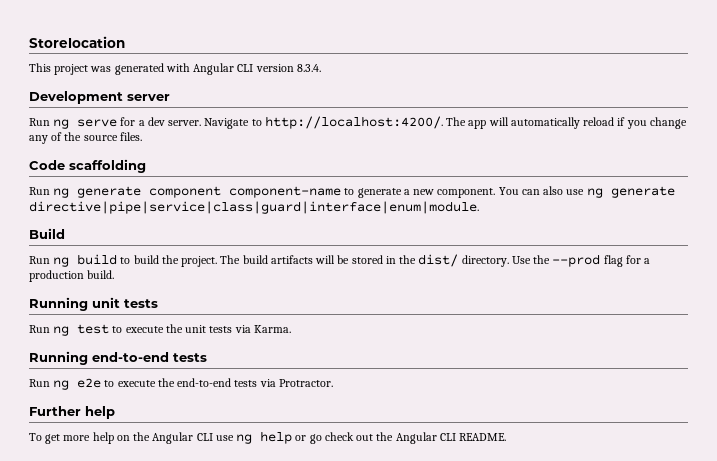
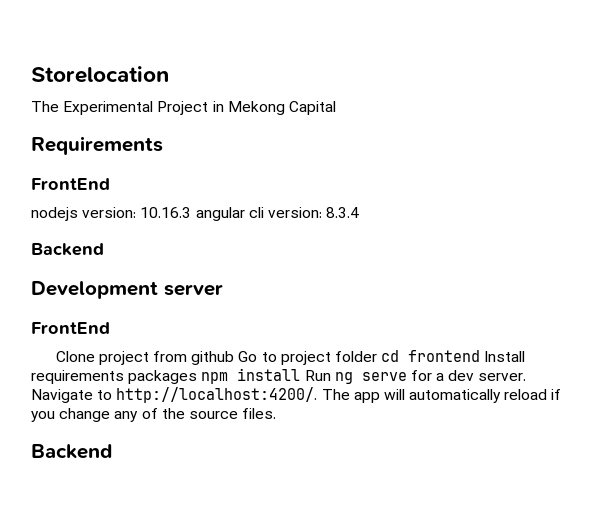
[29,63,321,75] [29,91,170,104] This project was generated with Angular CLI version 8.3.4. // Development server // -> [31,101,336,115] [31,136,163,155] [31,178,110,190] [31,207,360,221] [31,243,104,256] [31,281,223,299] [31,322,110,334] [55,350,526,365] [31,368,301,384] The Experimental Project in Mekong Capital // Requirements // FrontEnd // nodejs version: 10.16.3 angular cli version: 8.3.4 // Backend // Development server // FrontEnd // Clone project from github Go to project folder cd frontend Install requirements packages npm install
[29,159,146,173] [29,186,675,198] [29,201,479,214] [29,228,65,239] [29,254,651,267] [29,270,115,282] [29,297,158,311] [29,324,291,336] [29,351,207,365] [29,378,333,390] [29,406,115,419] [29,431,507,444] Code scaffolding // Run ng generate component component-name to generate a new component. You can also use ng generate directive|pipe|service|class|guard|interface|enum|module. // Build // Run ng build to build the project. The build artifacts will be stored in the dist/ directory. Use the --prod flag for a production build. // Running unit tests // Run ng test to execute the unit tests via Karma. // Running end-to-end tests // Run ng e2e to execute the end-to-end tests via Protractor. // Further help // To get more help on the Angular CLI use ng help or go check out the Angular CLI README. -> [31,444,112,459] Backend

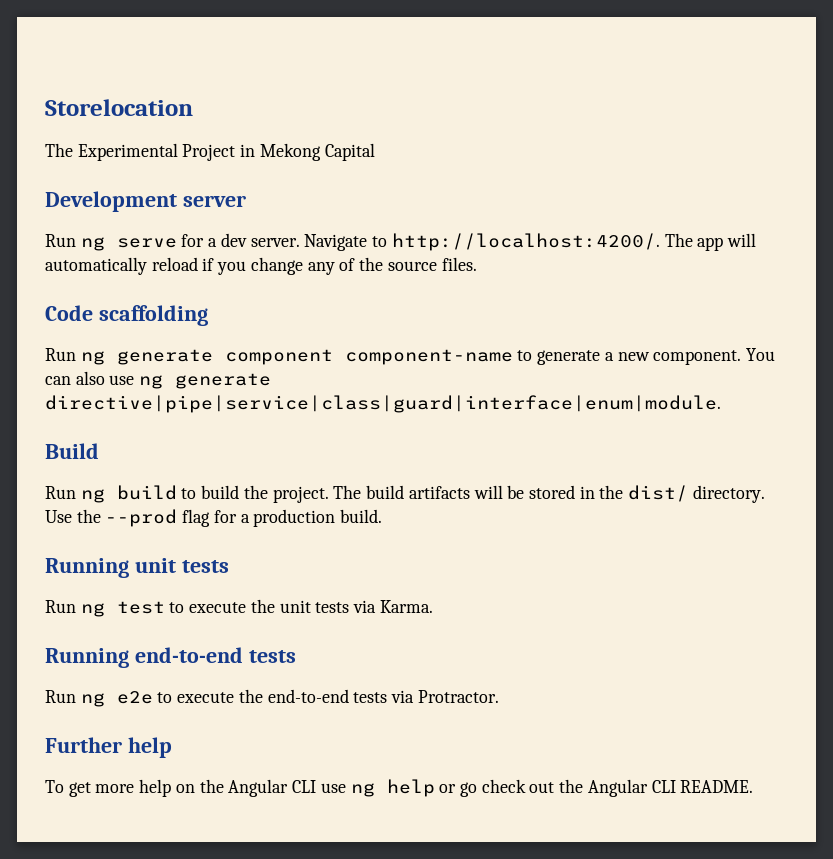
[31,136,163,155] [31,178,110,190] [31,207,360,221] [31,243,104,256] [31,281,223,299] [31,322,110,334] [55,350,526,365] [31,368,301,384] Requirements // FrontEnd // nodejs version: 10.16.3 angular cli version: 8.3.4 // Backend // Development server // FrontEnd // Clone project from github Go to project folder cd frontend Install requirements packages npm install -> [45,191,246,212] Development server //
[31,444,112,459] Backend -> [45,305,208,326] [45,348,776,365] [45,371,272,389] [45,395,721,413] [45,443,99,459] [45,485,765,503] [45,509,383,527] [45,558,229,578] [45,599,433,617] [45,647,296,668] [45,689,499,707] [45,737,172,758] [45,779,754,797] Code scaffolding // Run ng generate component component-name to generate a new component. You can also use ng generate directive|pipe|service|class|guard|interface|enum|module. // Build // Run ng build to build the project. The build artifacts will be stored in the dist/ directory. Use the --prod flag for a production build. // Running unit tests // Run ng test to execute the unit tests via Karma. // Running end-to-end tests // Run ng e2e to execute the end-to-end tests via Protractor. // Further help // To get more help on the Angular CLI use ng help or go check out the Angular CLI README.

